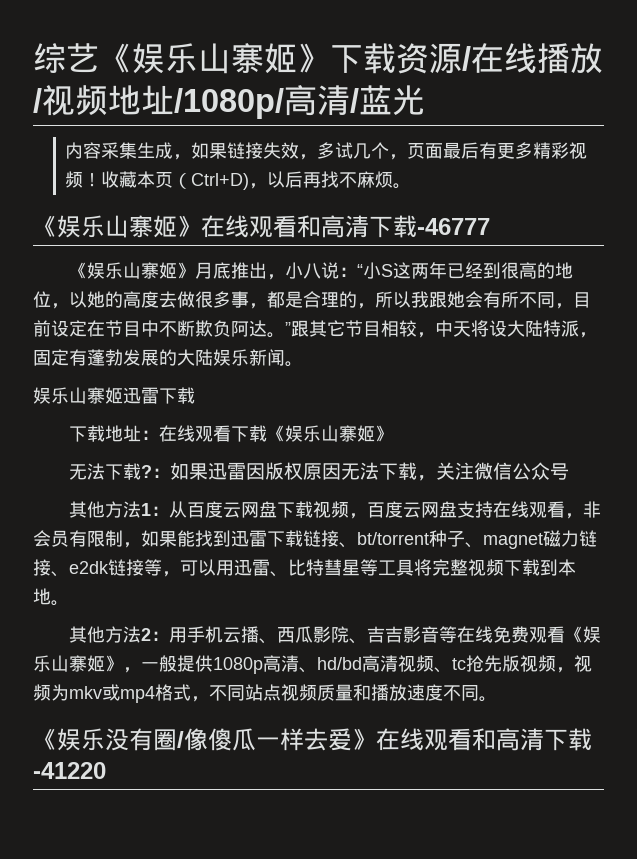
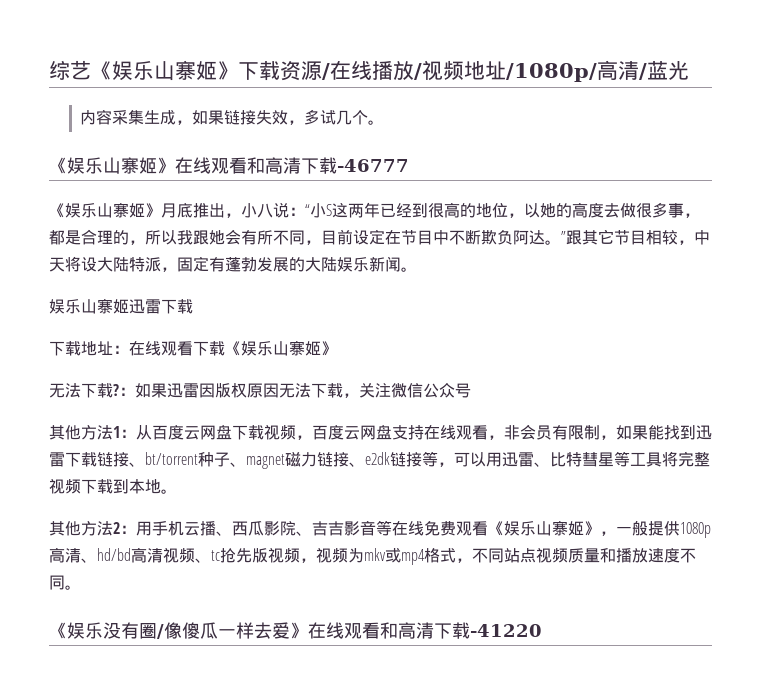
[389,142,588,160] [65,171,394,190] ，页面最后有更多精彩视频！收藏本页（Ctrl+D)，以后再找不麻烦 -> (369, 117) none

